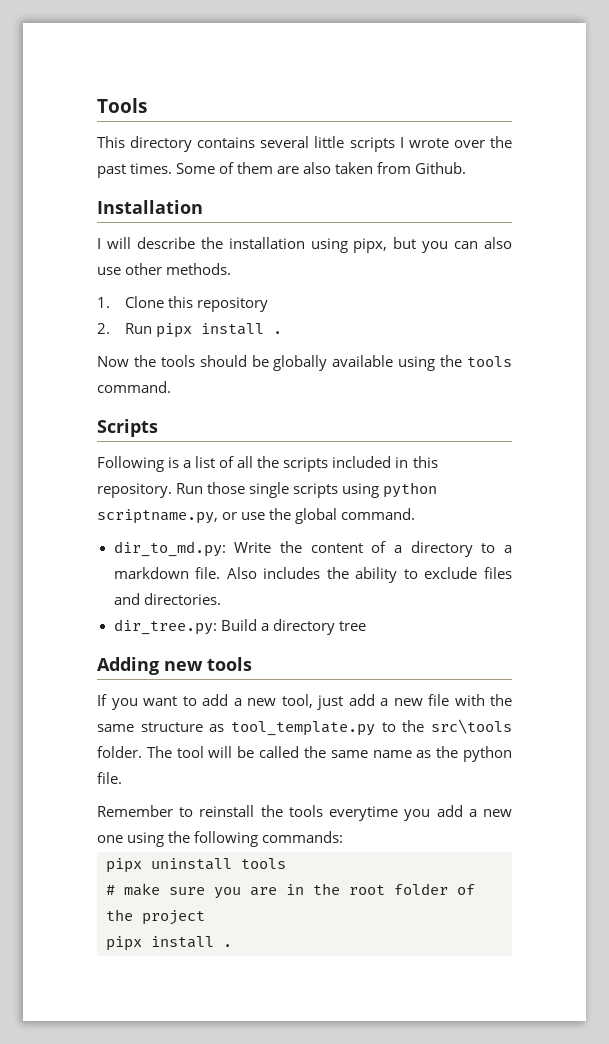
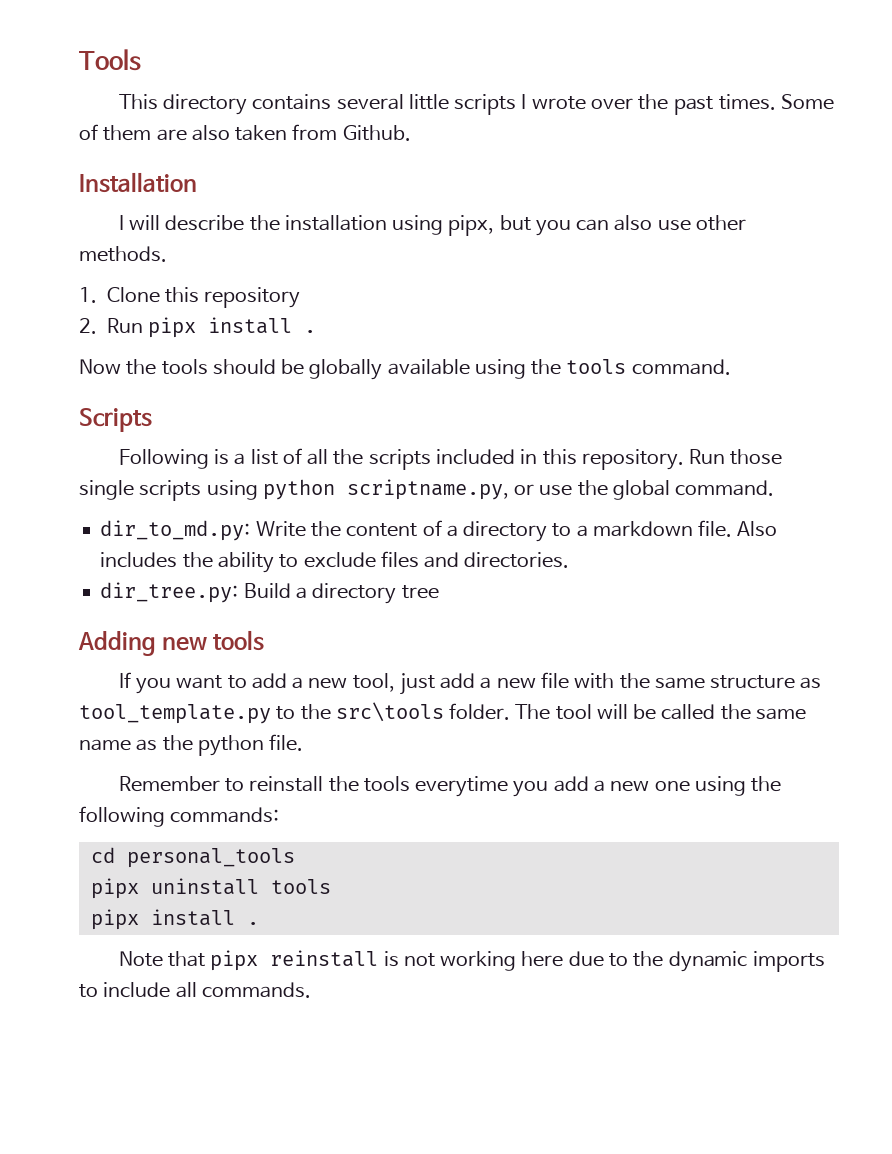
(344, 837) none -> [90,847,295,868] // cd personal_tools
[106,883,475,899] [106,909,205,925] [106,936,232,951] # make sure you are in the root folder of the project // pipx install . -> [90,909,259,930] [118,950,825,972] [79,982,311,998] pipx install . // Note that pipx reinstall is not working here due to the dynamic imports to include all commands.

